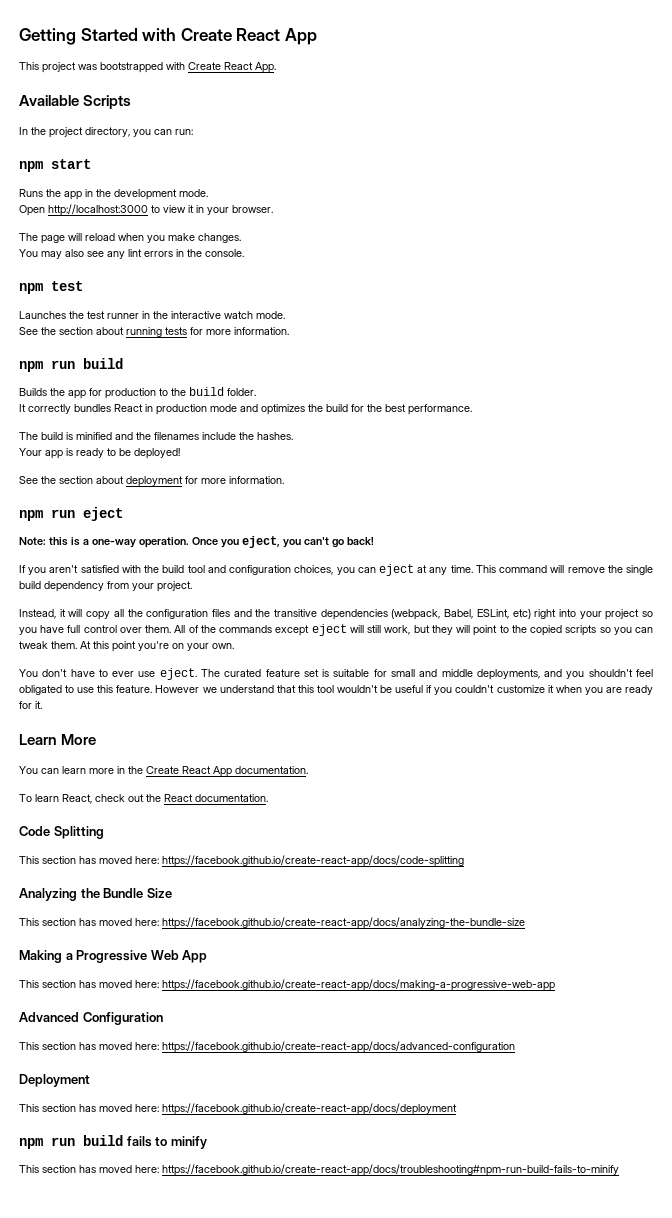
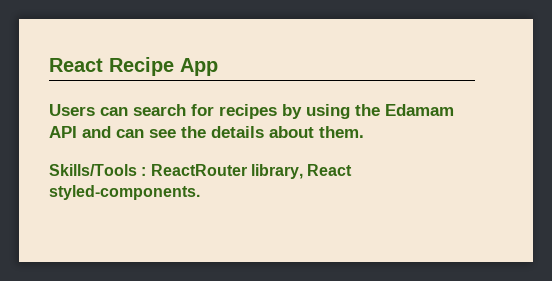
[19,28,317,45] [19,62,276,73] [19,95,132,109] [19,127,193,138] [19,159,91,172] [19,189,208,200] [19,204,273,216] [19,233,241,244] [19,249,244,259] [19,281,83,294] [19,311,285,319] [19,327,289,337] [19,358,123,372] [19,387,256,399] [19,404,472,415] [19,432,293,440] [19,448,180,459] [19,476,284,487] [19,507,123,521] [19,536,374,548] [19,564,654,576] [19,581,192,592] [19,609,654,620] [19,624,654,636] [19,641,234,652] [19,668,654,680] [19,685,653,695] [19,701,42,709] [19,734,97,745] [19,766,308,777] [19,794,268,804] [19,826,104,839] [19,855,464,867] [19,888,172,901] [19,917,525,929] [19,950,208,963] [19,979,555,991] [19,1012,163,1025] [19,1041,515,1053] [19,1074,90,1087] [19,1103,457,1115] [19,1135,207,1149] [19,1164,619,1176] Getting Started with Create React App // This project was bootstrapped with Create React App. // Available Scripts // In the project directory, you can run: // npm start // Runs the app in the development mode. // Open http://localhost:3000 to view it in your browser. // The page will reload when you make changes. // You may also see any lint errors in the console. // npm test // Launches the test runner in the interactive watch mode. // See the section about running tests for more information. // npm run build // Builds the app for production to the build folder. // It correctly bundles React in production mode and optimizes the build for the best performance. // The build is minified and the filenames include the hashes. // Your app is ready to be deployed! // See the section about deployment for more information. // npm run eject // Note: this is a one-way operation. Once you eject, you can't go back! // If you aren't satisfied with the build tool and configuration choices, you can eject at any time. This command will remove the single build dependency from your project. // Instead, it will copy all the configuration files and the transitive dependencies (webpack, Babel, ESLint, etc) right into your project so you have full control over them. All of the commands except eject will still work, but they will point to the copied scripts so you can tweak them. At this point you're on your own. // You don't have to ever use eject. The curated feature set is suitable for small and middle deployments, and you shouldn't feel obligated to use this feature. However we understand that this tool wouldn't be useful if you couldn't customize it when you are ready for it. // Learn More // You can learn more in the Create React App documentation. // To learn React, check out the React documentation. // Code Splitting // This section has moved here: https://facebook.github.io/create-react-app/docs/code-splitting // Analyzing the Bundle Size // This section has moved here: https://facebook.github.io/create-react-app/docs/analyzing-the-bundle-size // Making a Progressive Web App // This section has moved here: https://facebook.github.io/create-react-app/docs/making-a-progressive-web-app // Advanced Configuration // This section has moved here: https://facebook.github.io/create-react-app/docs/advanced-configuration // Deployment // This section has moved here: https://facebook.github.io/create-react-app/docs/deployment // npm run build fails to minify // This section has moved here: https://facebook.github.io/create-react-app/docs/troubleshooting#npm-run-build-fails-to-minify -> [49,57,218,76] [49,104,454,119] [49,126,364,138] [49,164,353,179] [49,185,200,200] React Recipe App // Users can search for recipes by using the Edamam API and can see the details about them. // Skills/Tools : ReactRouter library, React styled-components.

